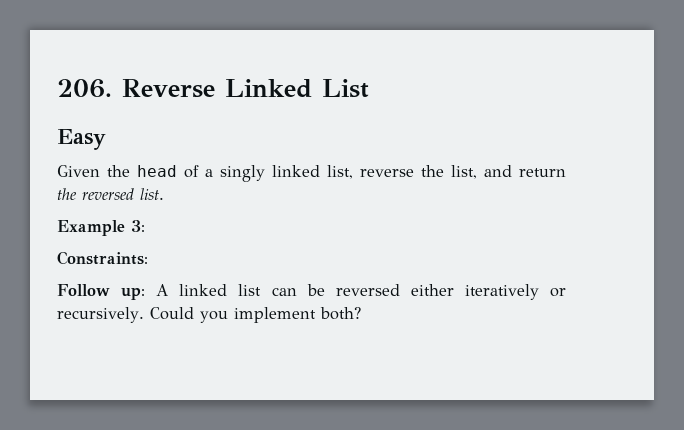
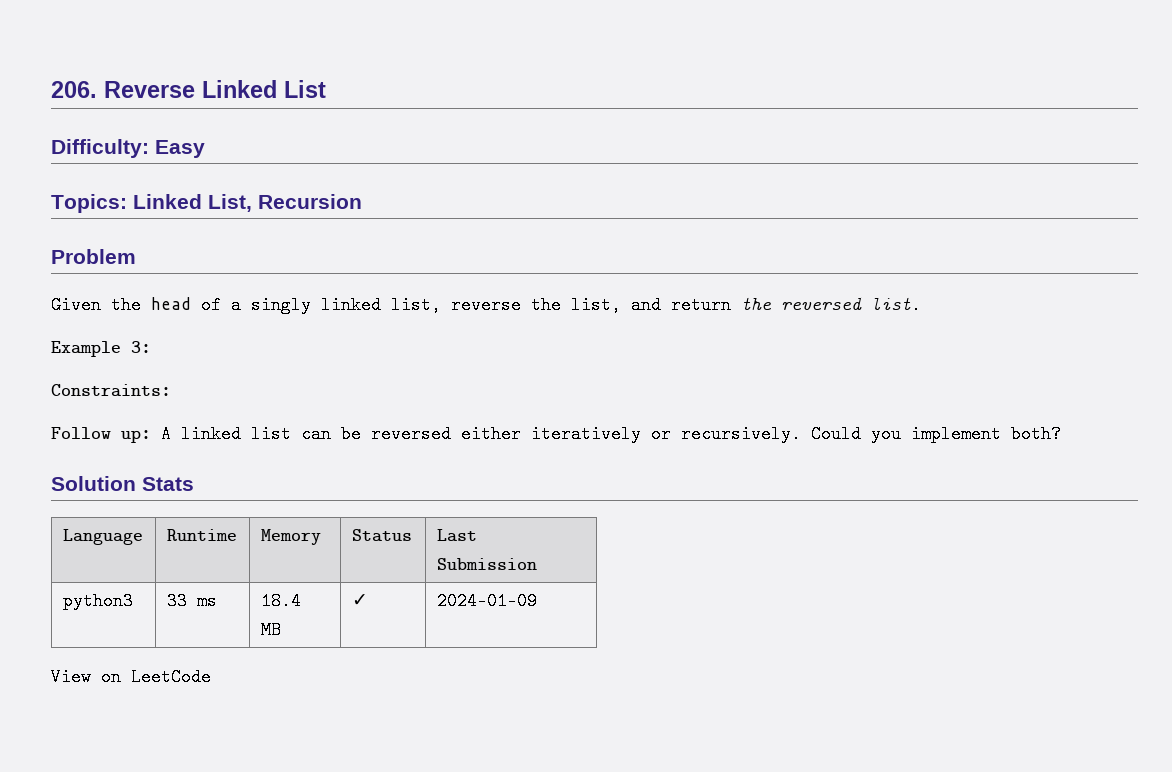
(369, 88) none -> [51,139,149,158] Difficulty:
(106, 139) none -> [51,194,362,213] [51,249,136,264] // Topics: Linked List, Recursion // Problem
(361, 313) none -> [51,476,194,491] [62,529,143,545] [166,529,237,541] [260,529,321,545] [351,529,412,542] [436,529,477,542] [436,558,537,570] [62,592,133,610] [166,592,217,610] [260,592,301,610] [260,621,281,639] [351,594,368,606] [436,592,537,610] [51,668,211,686] // Solution Stats // Language | Runtime | Memory | Status | Last Submission // python3 | 33 ms | 18.4 MB | ✓ | 2024-01-09 // View on LeetCode

